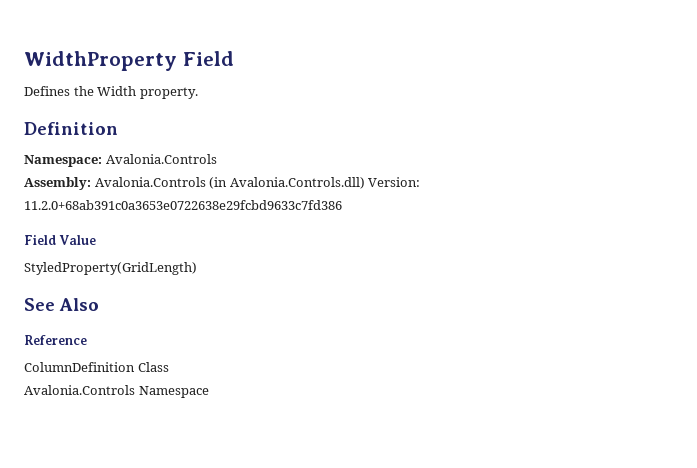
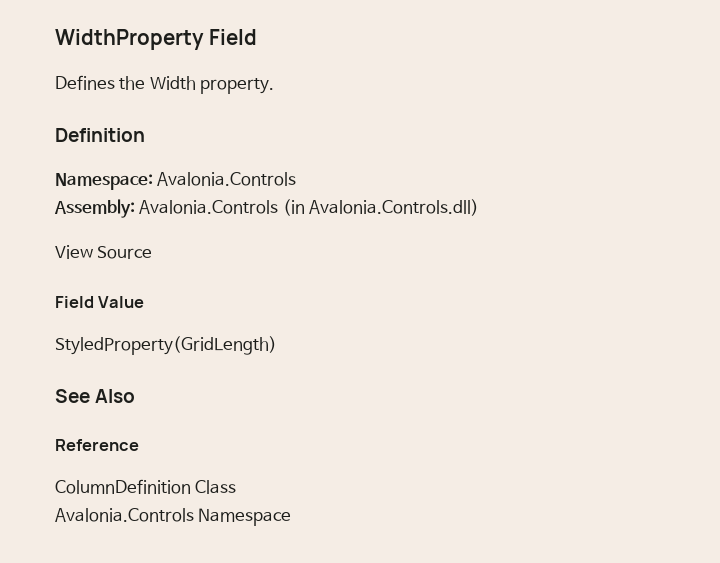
[368,177,421,187] [24,200,342,210] Version: 11.2.0+68ab391c0a3653e0722638e29fcbd9633c7fd386 -> [55,245,153,259] // View Source

